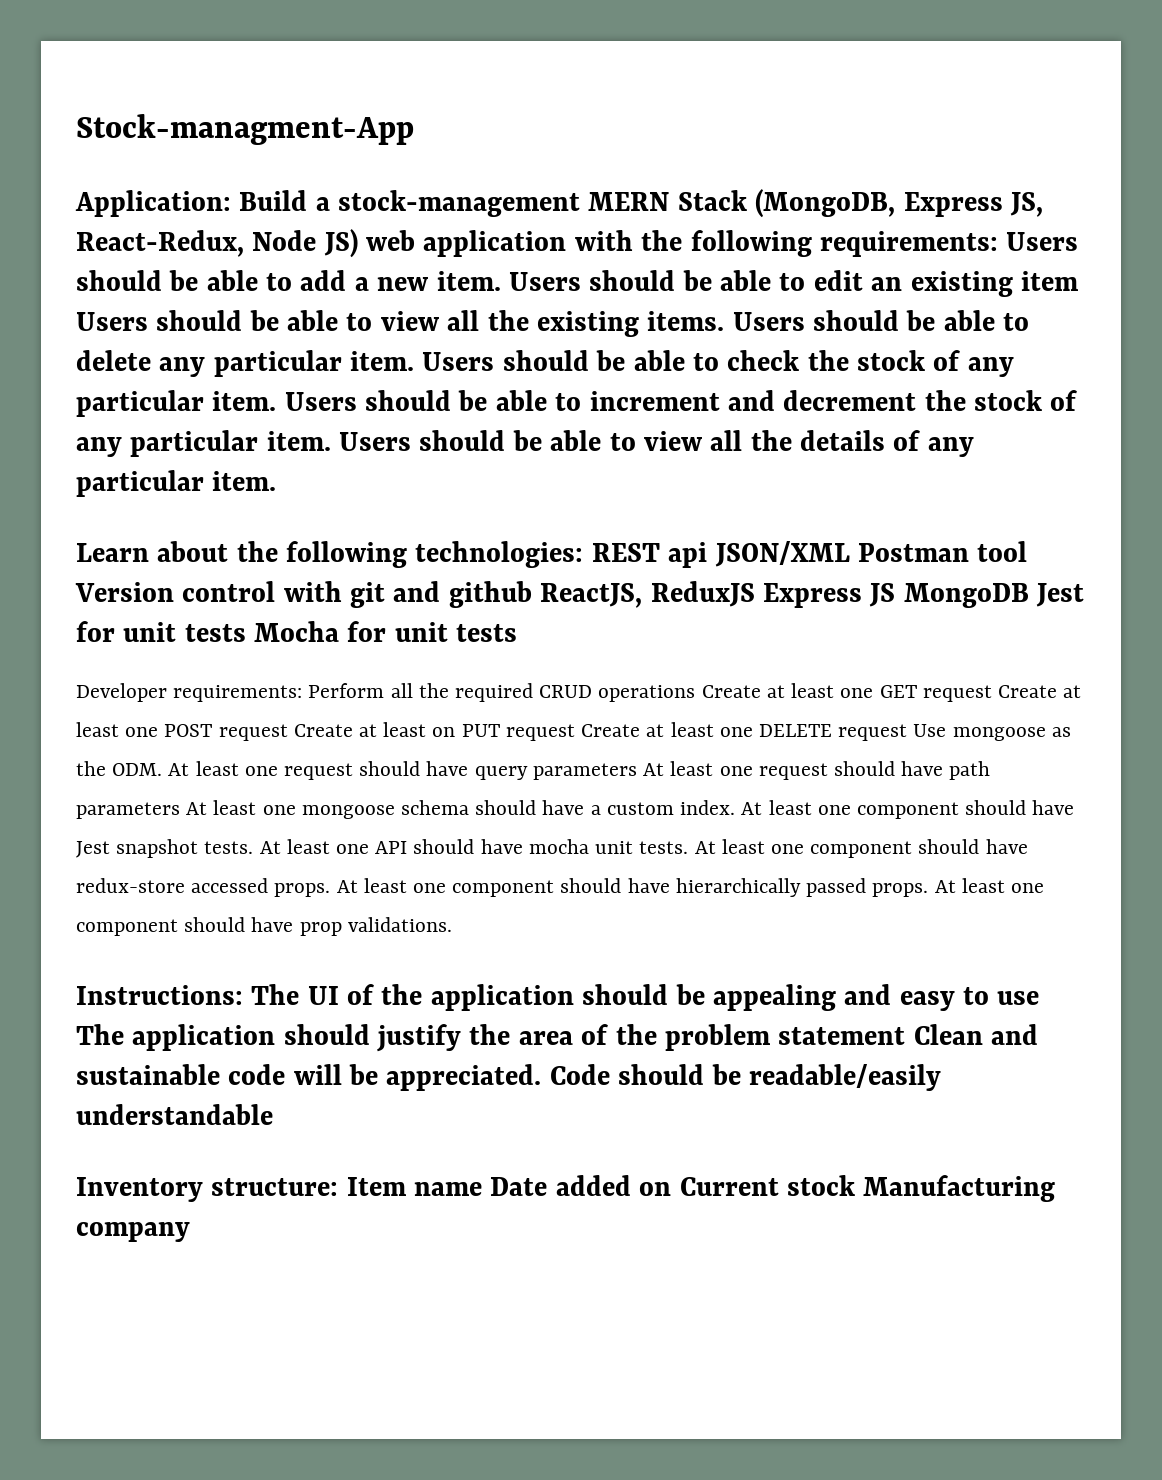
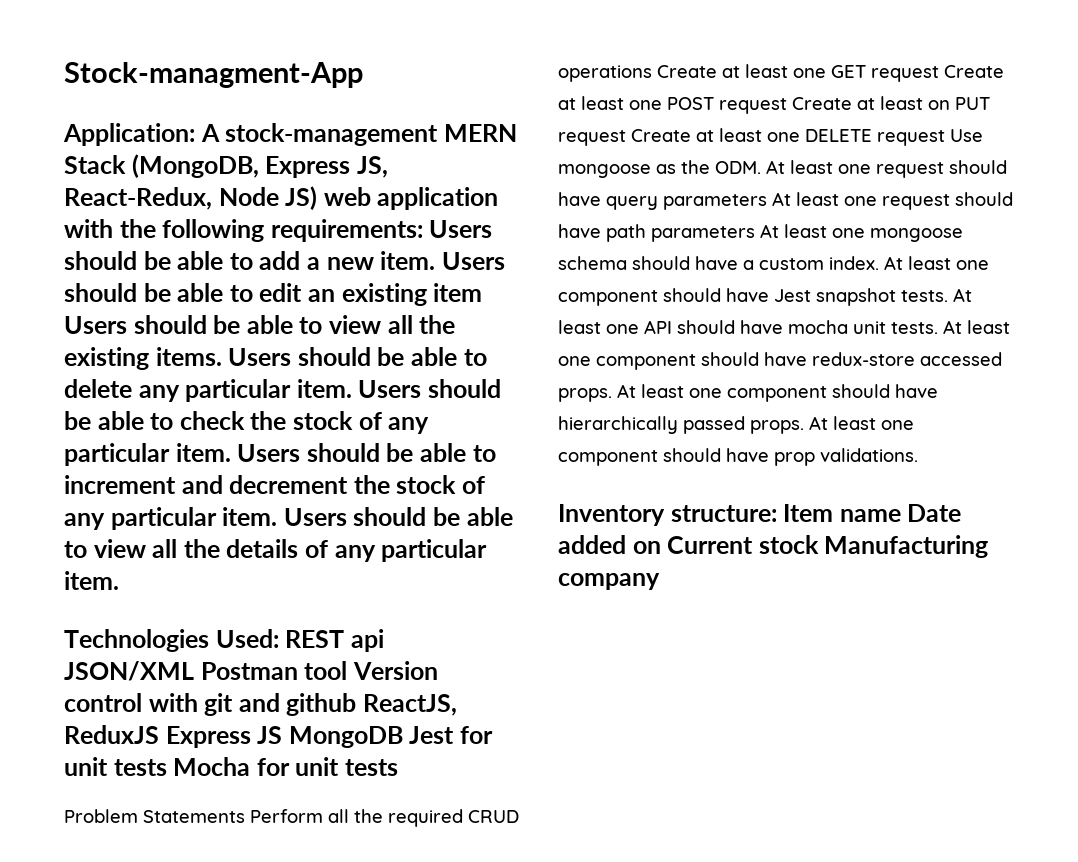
[239,190,330,211] Build a -> [200,124,220,142] A
[76,541,584,568] Learn about the following technologies: -> [64,629,279,652] Technologies Used:
[76,683,303,702] Developer requirements: -> [64,809,245,823] Problem Statements
[76,984,1040,1011] [76,1024,1039,1052] [76,1064,941,1091] [76,1104,273,1125] // Instructions: The UI of the application should be appealing and easy to use The application should justify the area of the problem statement Clean and sustainable code will be appreciated. Code should be readable/easily understandable -> (918, 455) none

